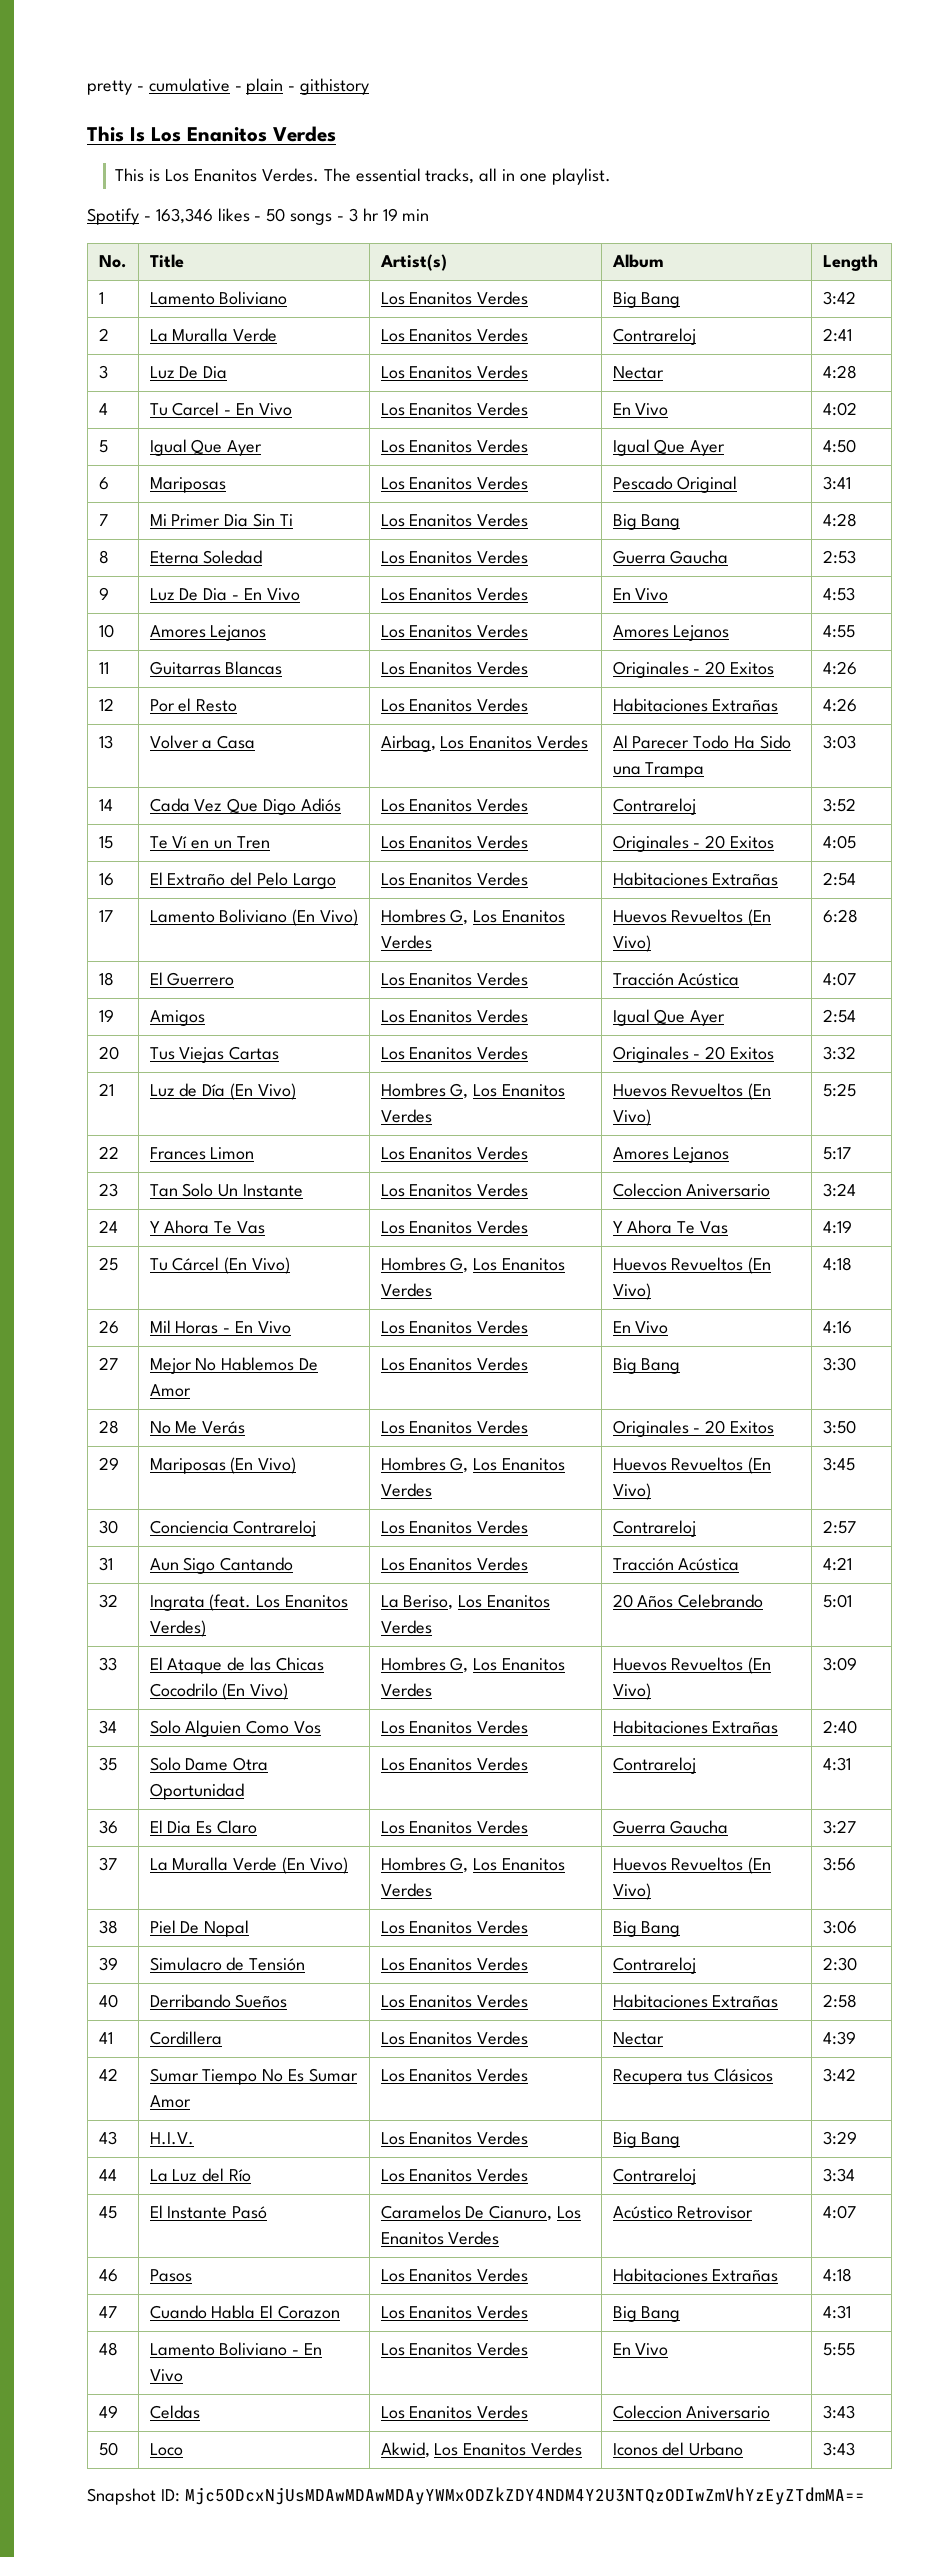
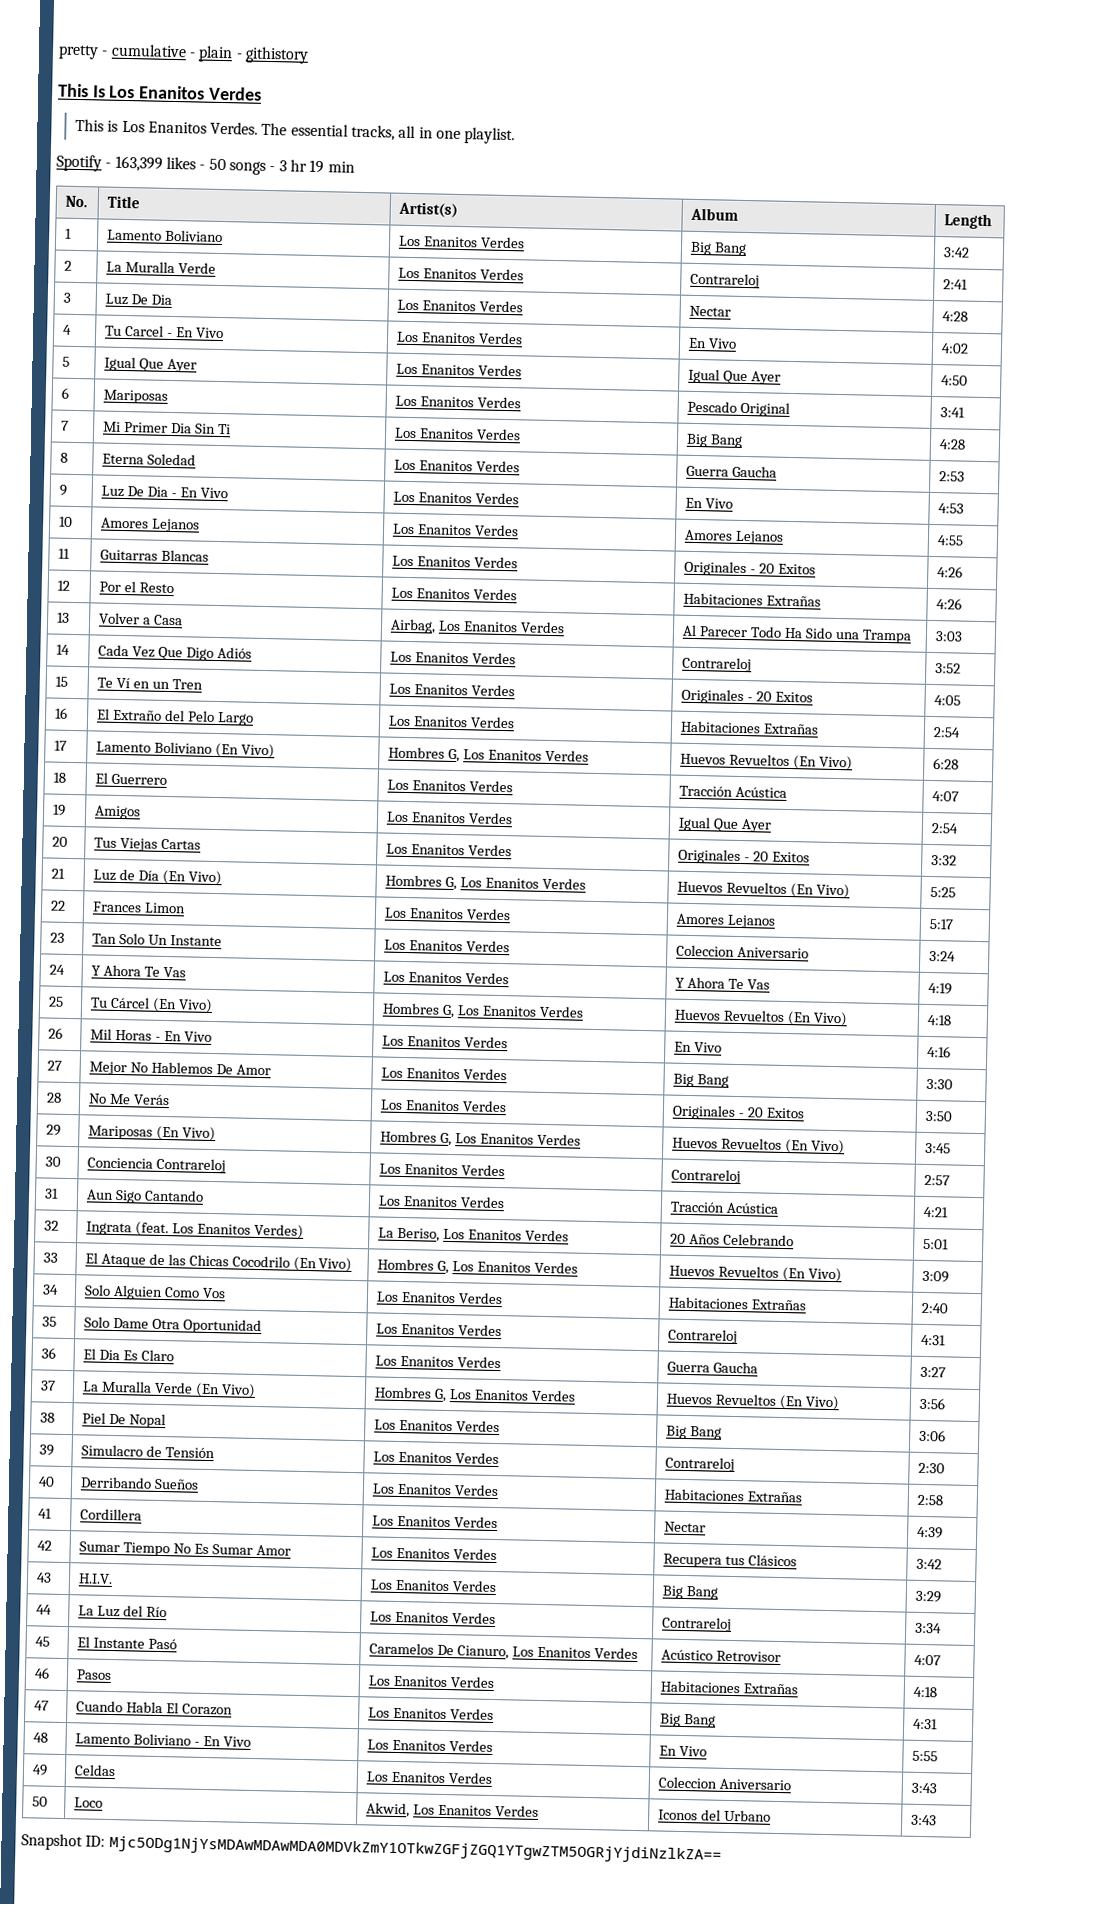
[155,208,213,224] 163,346 -> [114,155,163,172] 163,399
[184,2487,865,2505] Mjc5ODcxNjUsMDAwMDAwMDAyYWMxODZkZDY4NDM4Y2U3NTQzODIwZmVhYzEyZTdmMA== -> [108,1835,722,1864] Mjc5ODg1NjYsMDAwMDAwMDA0MDVkZmY1OTkwZGFjZGQ1YTgwZTM5OGRjYjdiNzlkZA==

